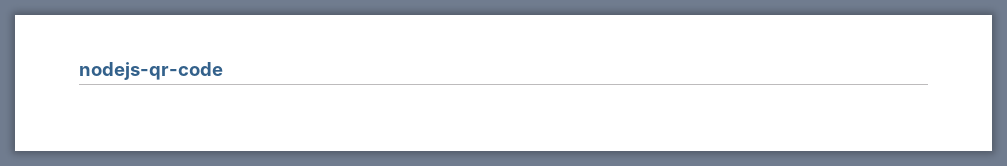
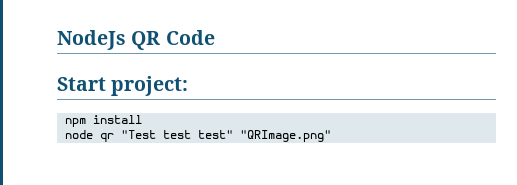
[79,62,223,80] nodejs-qr-code -> [57,30,215,50] [57,76,189,96] [64,115,142,127] [64,130,331,142] NodeJs QR Code // Start project: // npm install // node qr "Test test test" "QRImage.png"

